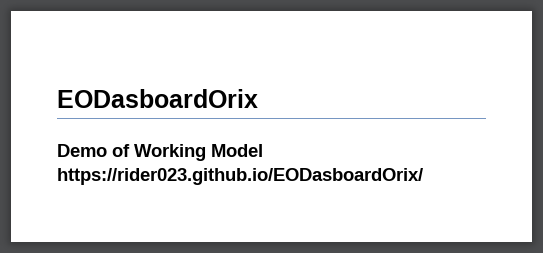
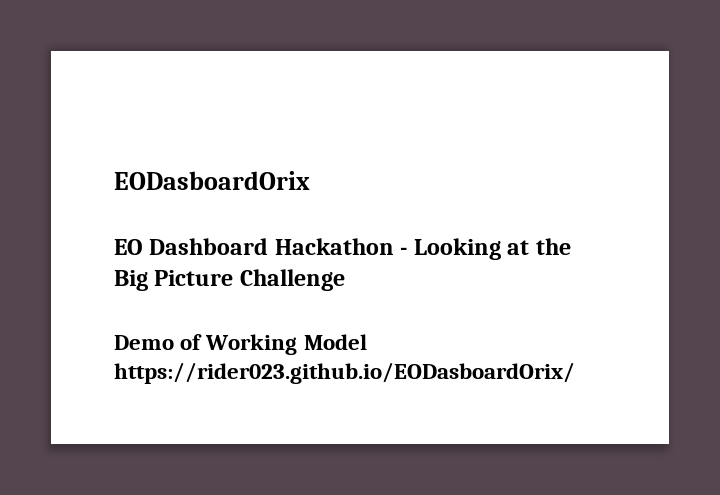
(258, 98) none -> [114,238,571,260] [114,269,345,291] // EO Dashboard Hackathon - Looking at the Big Picture Challenge

